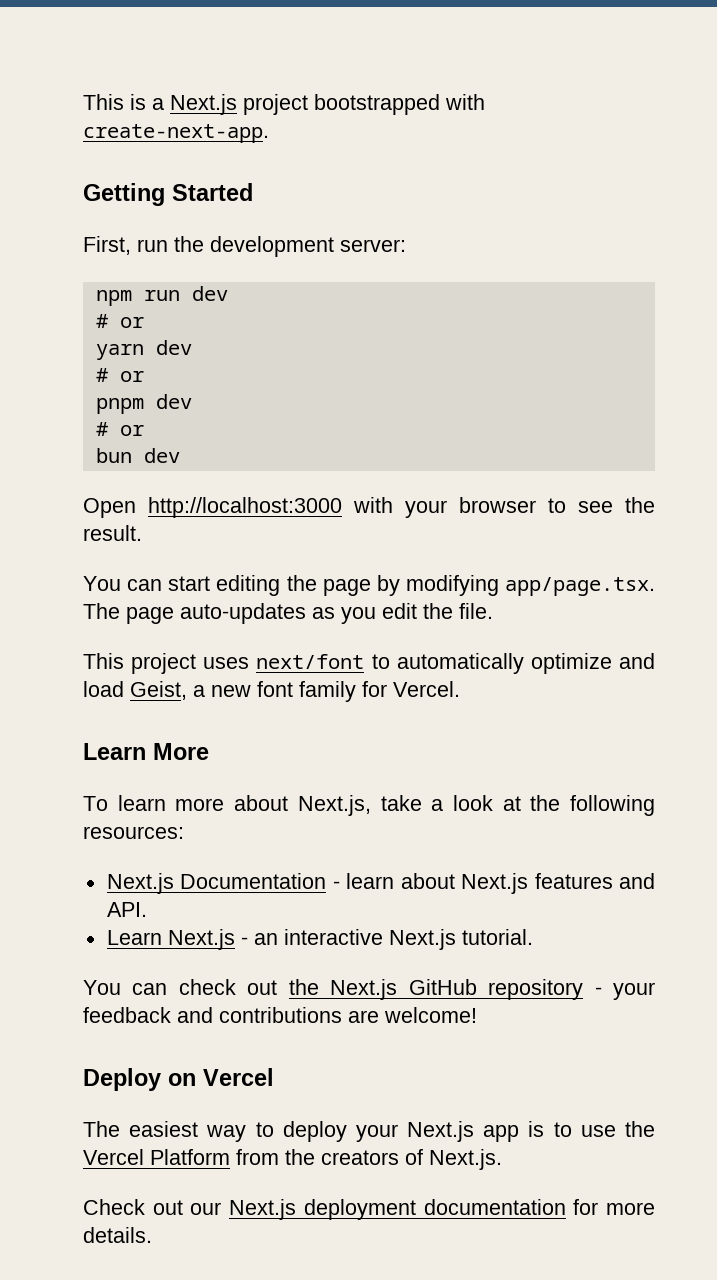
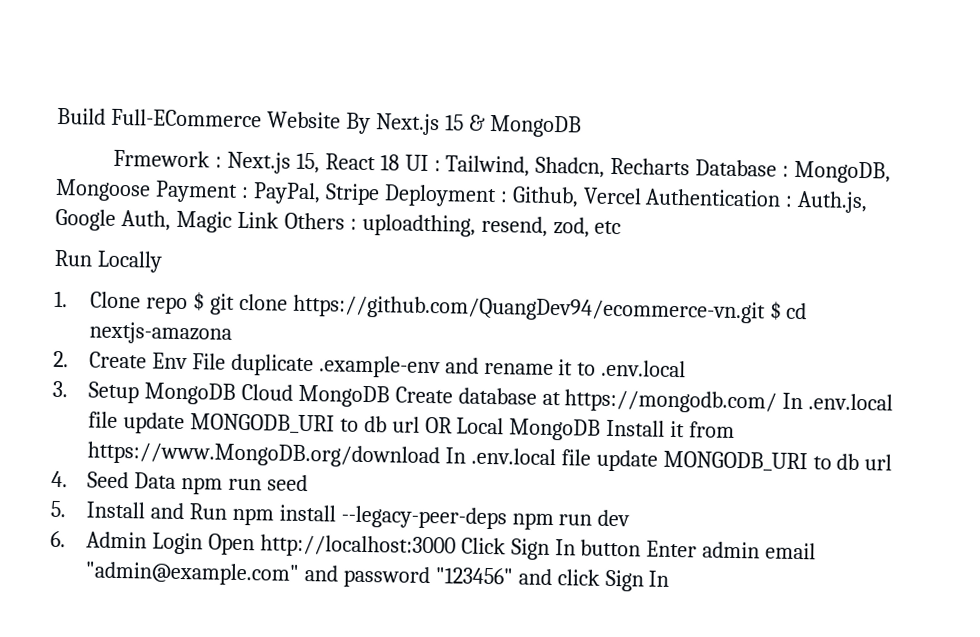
[83,94,485,115] [83,124,269,143] [83,183,253,206] [83,236,406,257] [95,286,228,306] [95,314,144,328] [95,340,192,360] [95,368,144,382] [95,394,192,414] [95,422,144,436] [95,448,180,463] [83,497,655,518] [83,525,142,541] [83,575,655,596] [83,603,493,624] [83,653,655,674] [83,681,460,702] [83,743,209,760] [83,795,655,816] [83,826,184,839] [106,873,656,894] [106,902,147,917] [106,929,533,950] [83,979,656,1000] [83,1007,477,1023] [83,1068,274,1091] [83,1121,655,1142] [83,1149,502,1170] [83,1199,655,1220] [83,1227,152,1243] This is a Next.js project bootstrapped with create-next-app. // Getting Started // First, run the development server: // npm run dev // # or // yarn dev // # or // pnpm dev // # or // bun dev // Open http://localhost:3000 with your browser to see the result. // You can start editing the page by modifying app/page.tsx. The page auto-updates as you edit the file. // This project uses next/font to automatically optimize and load Geist, a new font family for Vercel. // Learn More // To learn more about Next.js, take a look at the following resources: // Next.js Documentation - learn about Next.js features and API. // Learn Next.js - an interactive Next.js tutorial. // You can check out the Next.js GitHub repository - your feedback and contributions are welcome! // Deploy on Vercel // The easiest way to deploy your Next.js app is to use the Vercel Platform from the creators of Next.js. // Check out our Next.js deployment documentation for more details. -> [57,107,582,138] [112,149,892,184] [55,178,869,214] [55,208,622,238] [54,249,163,273] [54,290,808,324] [88,321,232,345] [53,350,687,379] [52,380,894,414] [87,411,736,441] [86,441,893,473] [51,470,308,495] [50,500,631,531] [50,530,817,560] [84,561,670,592] Build Full-ECommerce Website By Next.js 15 & MongoDB // Frmework : Next.js 15, React 18 UI : Tailwind, Shadcn, Recharts Database : MongoDB, Mongoose Payment : PayPal, Stripe Deployment : Github, Vercel Authentication : Auth.js, Google Auth, Magic Link Others : uploadthing, resend, zod, etc // Run Locally // 1. Clone repo $ git clone https://github.com/QuangDev94/ecommerce-vn.git $ cd nextjs-amazona // 2. Create Env File duplicate .example-env and rename it to .env.local // 3. Setup MongoDB Cloud MongoDB Create database at https://mongodb.com/ In .env.local file update MONGODB_URI to db url OR Local MongoDB Install it from https://www.MongoDB.org/download In .env.local file update MONGODB_URI to db url // 4. Seed Data npm run seed // 5. Install and Run npm install --legacy-peer-deps npm run dev // 6. Admin Login Open http://localhost:3000 Click Sign In button Enter admin email "admin@example.com" and password "123456" and click Sign In

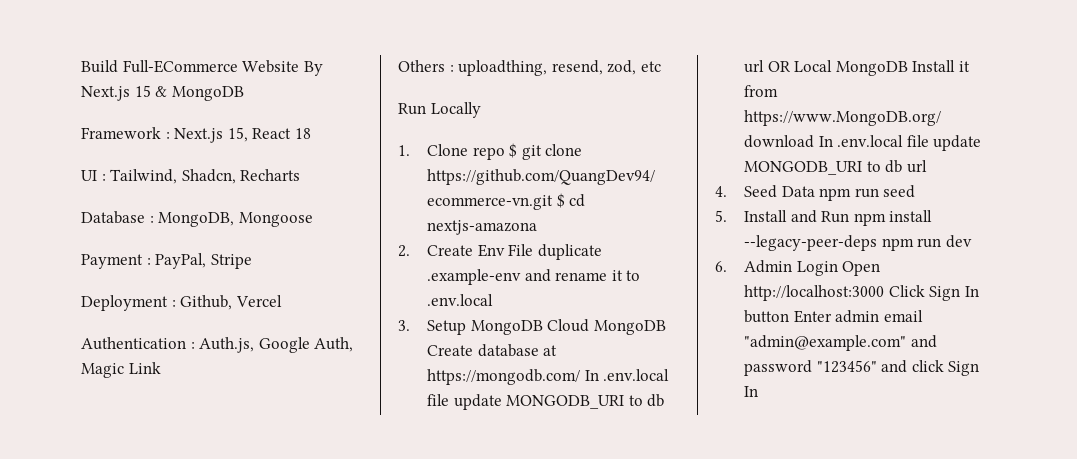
[112,149,210,168] Frmework -> [81,127,161,139] Framework
(400, 162) none -> (311, 133) //
(691, 166) none -> (301, 175) //
(151, 190) none -> (313, 219) //
(380, 194) none -> (252, 261) //
(642, 196) none -> (282, 301) //
(279, 220) none -> (161, 368) //

